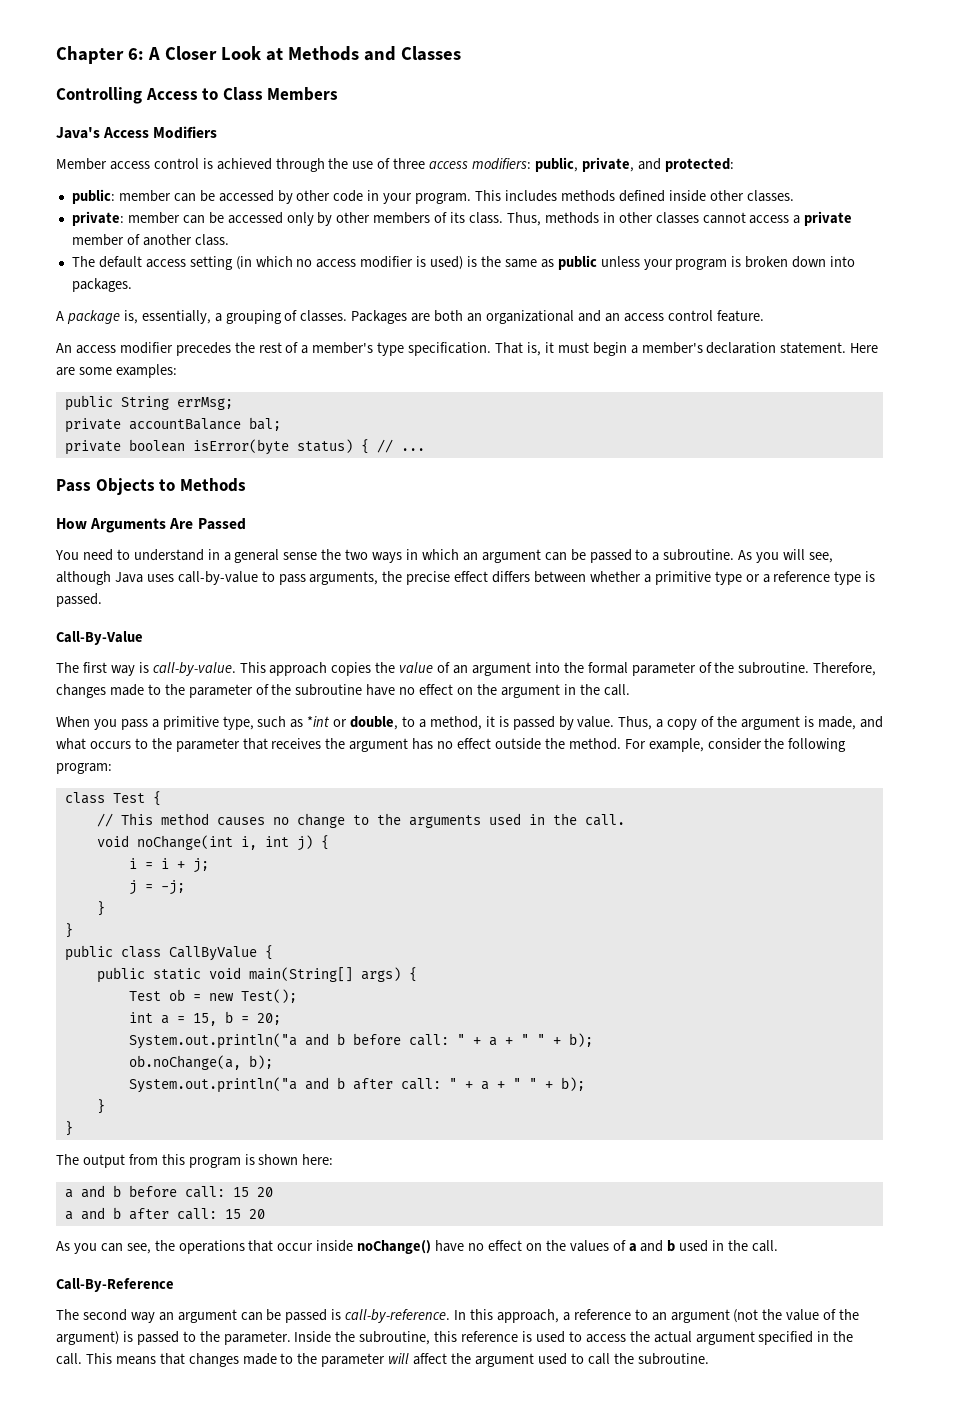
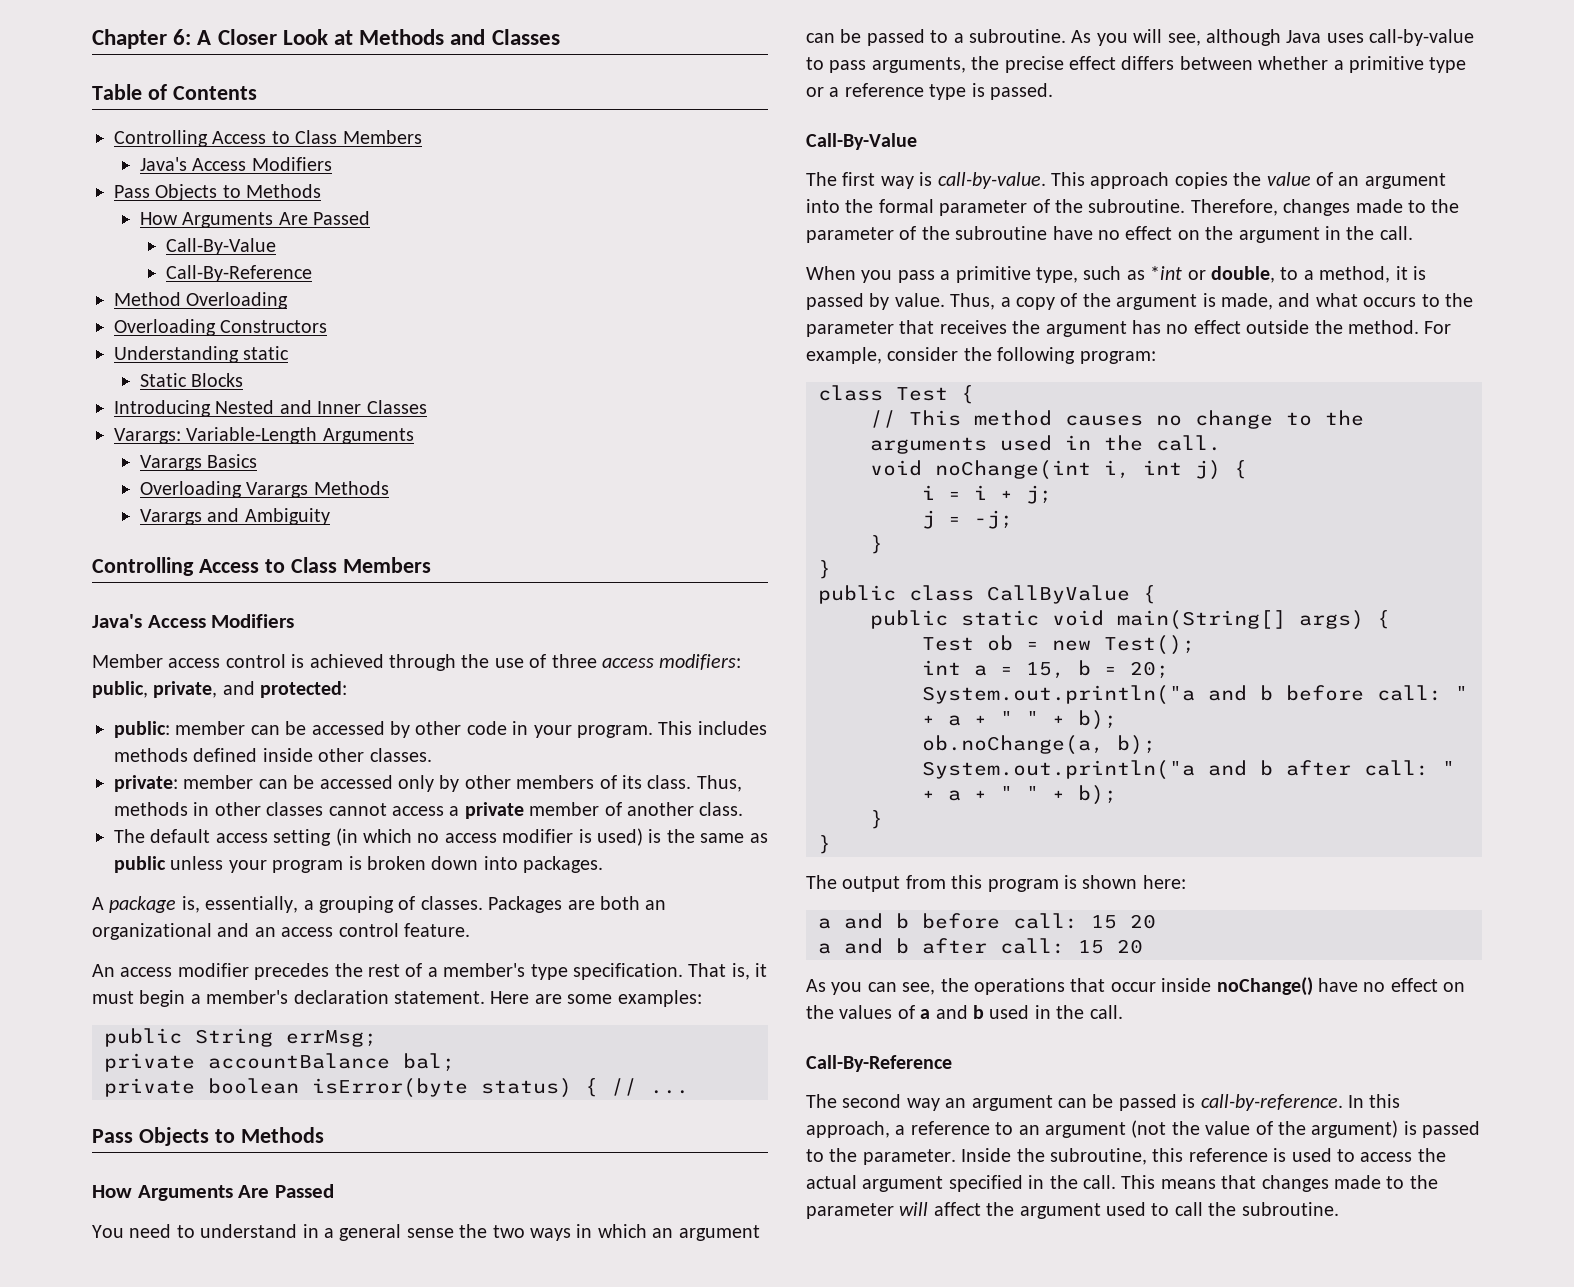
(461, 53) none -> [92,84,257,100] [114,130,422,147] [139,157,332,171] [114,184,322,201] [139,211,370,228] [165,238,276,255] [165,265,312,282] [114,292,289,309] [114,319,328,336] [114,346,290,363] [139,373,244,387] [114,400,427,417] [114,427,414,444] [139,454,258,471] [139,481,389,498] [139,508,330,525] // Table of Contents // Controlling Access to Class Members // Java's Access Modifiers // Pass Objects to Methods // How Arguments Are Passed // Call-By-Value // Call-By-Reference // Method Overloading // Overloading Constructors // Understanding static // Static Blocks // Introducing Nested and Inner Classes // Varargs: Variable-Length Arguments // Varargs Basics // Overloading Varargs Methods // Varargs and Ambiguity

